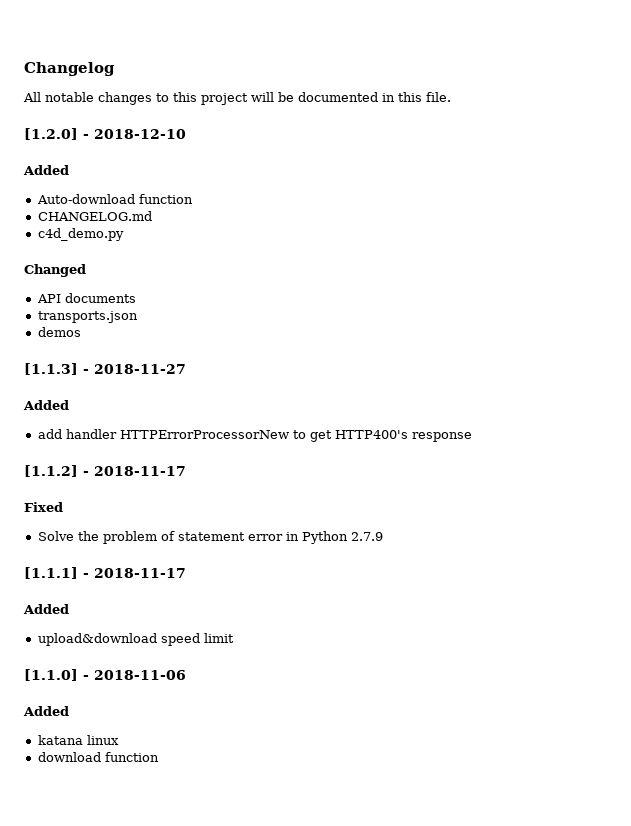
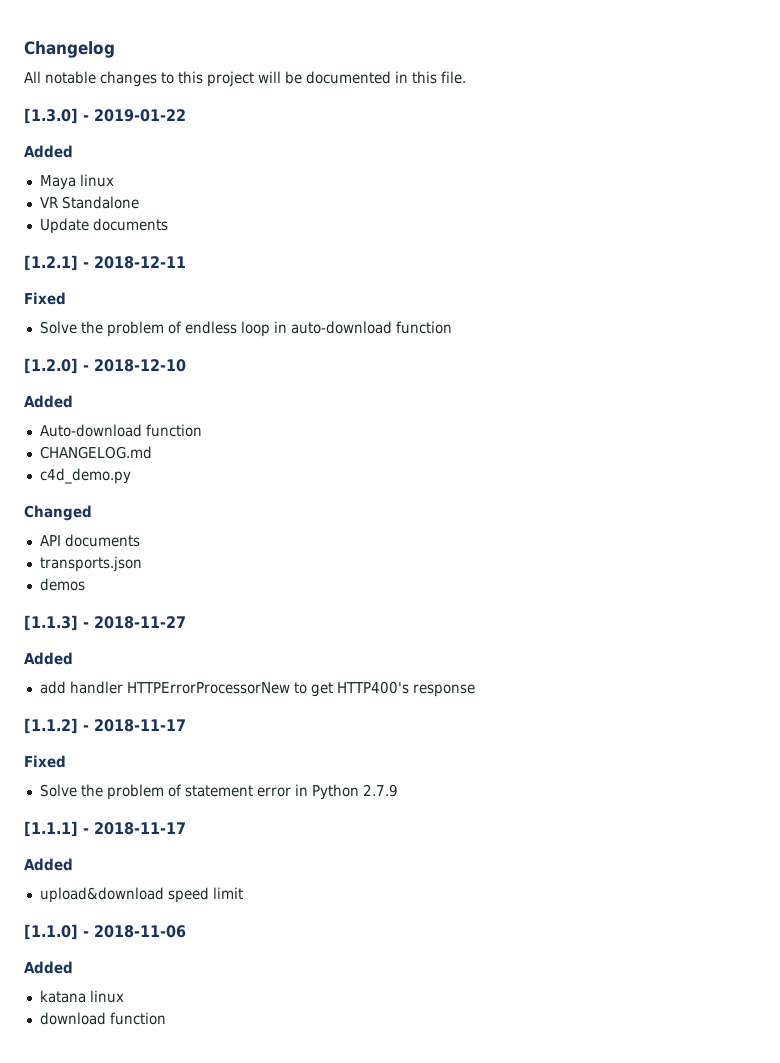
(451, 97) none -> [24,108,186,124] [24,145,73,158] [39,174,114,190] [39,196,139,209] [39,218,168,234] [24,255,186,271] [24,292,66,305] [39,321,452,337] // [1.3.0] - 2019-01-22 // Added // Maya linux // VR Standalone // Update documents // [1.2.1] - 2018-12-11 // Fixed // Solve the problem of endless loop in auto-download function

